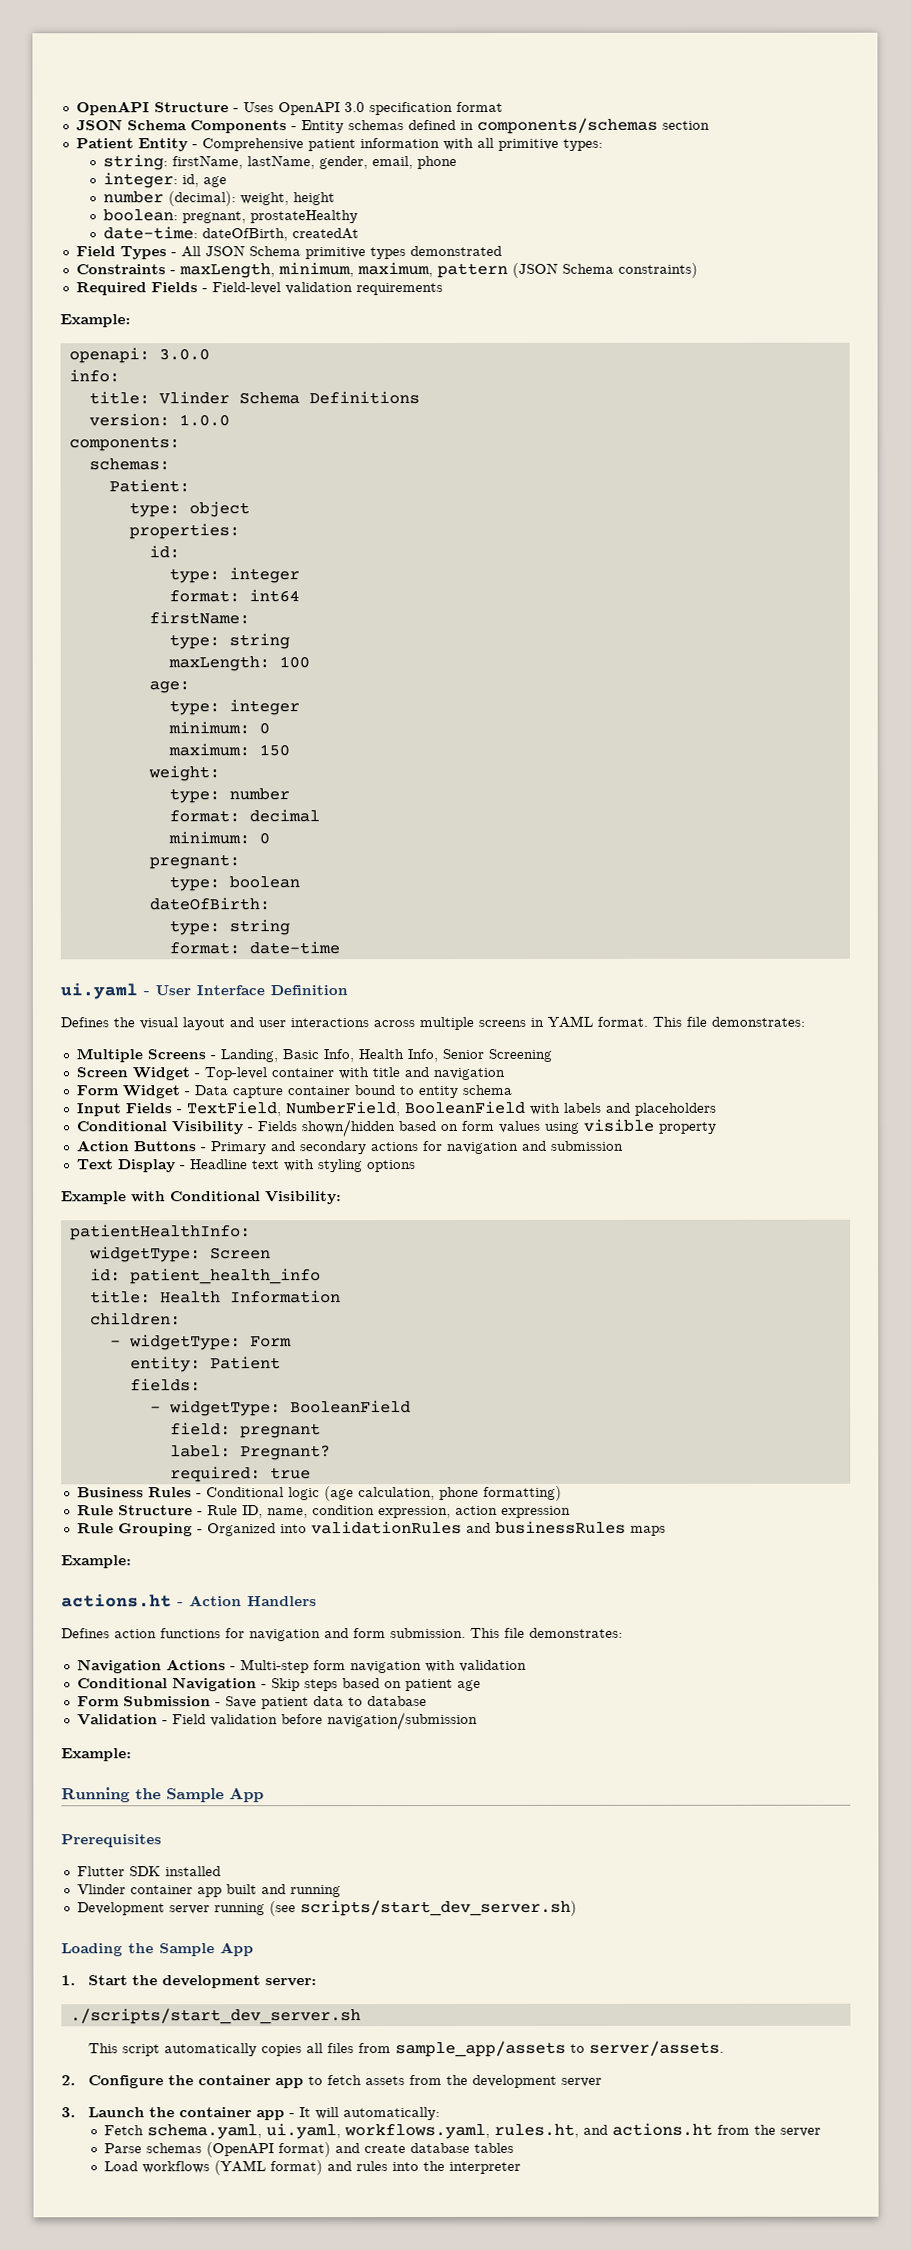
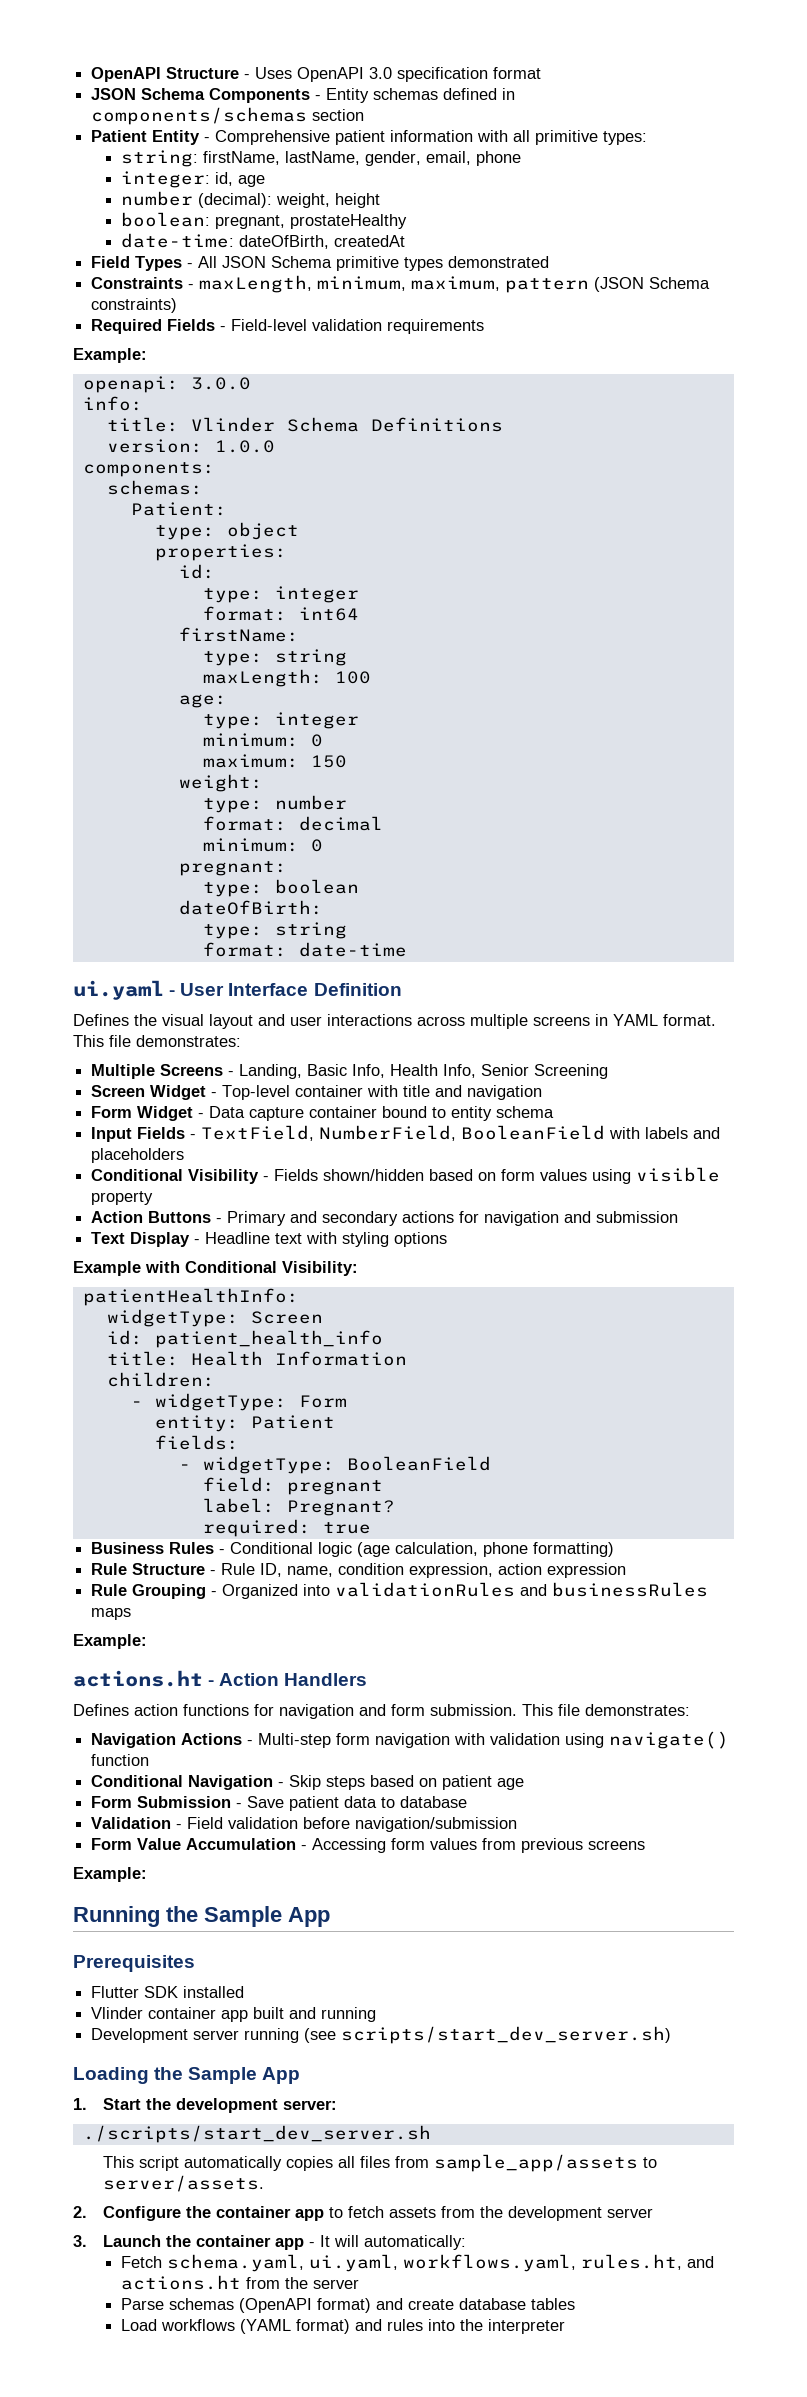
(527, 1665) none -> [565,1731,730,1749] [91,1754,150,1766] using navigate() function
(478, 1721) none -> [91,1838,646,1853] // Form Value Accumulation - Accessing form values from previous screens

